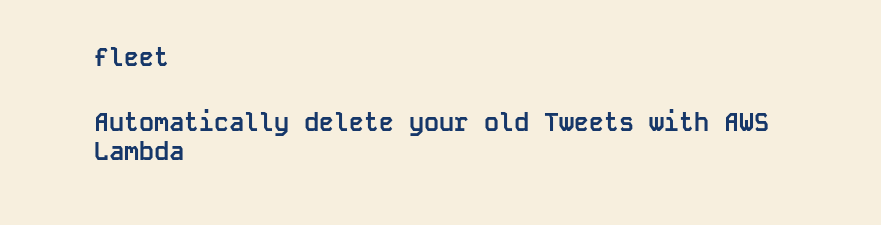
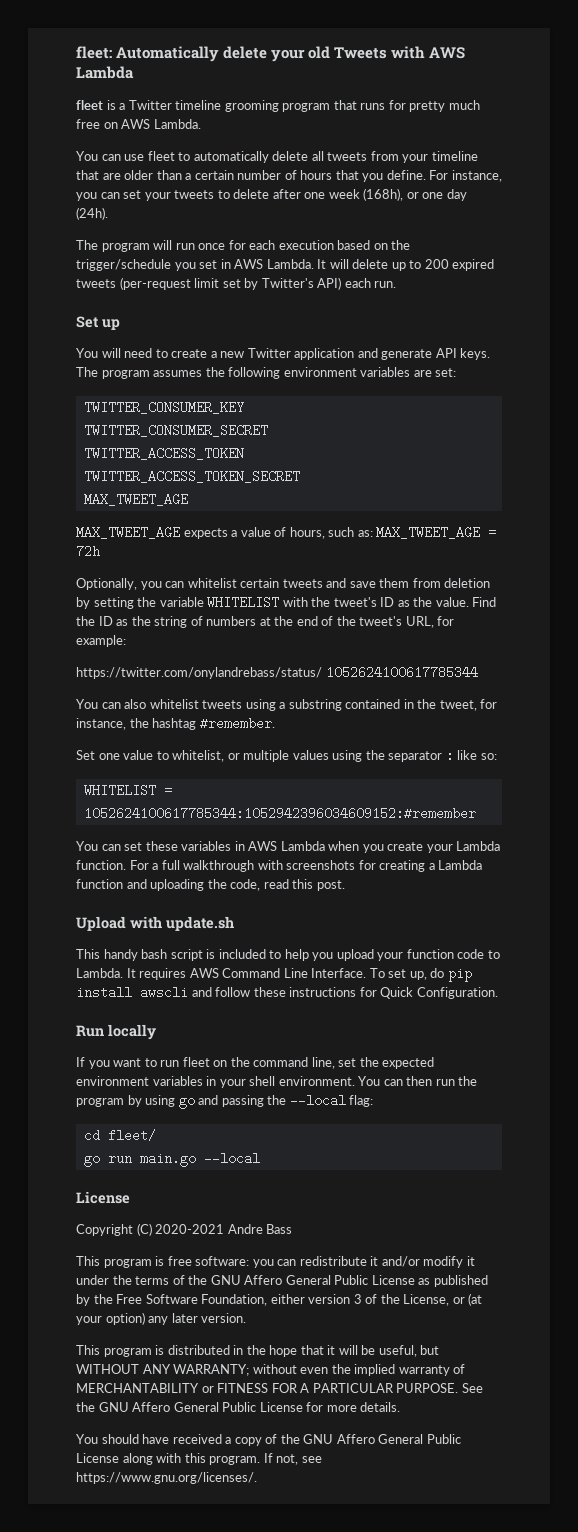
[94,47,169,66] fleet // -> [76,46,112,59] fleet:
(184, 150) none -> [76,100,480,112] [76,119,201,129] [76,151,478,163] [76,170,502,182] [76,188,467,201] [76,207,108,220] [76,240,411,252] [76,259,495,271] [76,277,397,290] [76,316,120,330] [76,348,491,360] [76,367,457,379] [83,401,244,414] [83,424,268,437] [83,447,244,460] [83,470,300,483] [83,493,188,506] [76,526,497,539] [76,545,100,558] [76,578,491,590] [76,596,497,609] [76,616,455,628] [76,635,126,647] [76,666,478,679] [76,699,498,711] [76,717,275,730] [76,749,497,762] [83,784,172,797] [83,807,476,820] [76,841,501,853] [76,860,483,872] [76,879,345,891] [76,916,234,931] [76,949,500,961] [76,968,472,982] [76,986,498,999] [76,1024,156,1040] [76,1057,435,1069] [76,1076,478,1088] [76,1094,374,1109] [83,1129,156,1142] [83,1152,260,1167] [76,1191,130,1204] [76,1223,293,1236] [76,1256,475,1268] [76,1275,488,1287] [76,1293,483,1306] [76,1312,247,1325] [76,1345,440,1357] [76,1364,466,1376] [76,1383,483,1393] [76,1402,401,1412] [76,1434,461,1446] [76,1453,322,1465] [76,1472,257,1484] // fleet is a Twitter timeline grooming program that runs for pretty much free on AWS Lambda. // You can use fleet to automatically delete all tweets from your timeline that are older than a certain number of hours that you define. For instance, you can set your tweets to delete after one week (168h), or one day (24h). // The program will run once for each execution based on the trigger/schedule you set in AWS Lambda. It will delete up to 200 expired tweets (per-request limit set by Twitter's API) each run. // Set up // You will need to create a new Twitter application and generate API keys. The program assumes the following environment variables are set: // TWITTER_CONSUMER_KEY // TWITTER_CONSUMER_SECRET // TWITTER_ACCESS_TOKEN // TWITTER_ACCESS_TOKEN_SECRET // MAX_TWEET_AGE // MAX_TWEET_AGE expects a value of hours, such as: MAX_TWEET_AGE = 72h // Optionally, you can whitelist certain tweets and save them from deletion by setting the variable WHITELIST with the tweet's ID as the value. Find the ID as the string of numbers at the end of the tweet's URL, for example: // https://twitter.com/onylandrebass/status/ 1052624100617785344 // You can also whitelist tweets using a substring contained in the tweet, for instance, the hashtag #remember. // Set one value to whitelist, or multiple values using the separator : like so: // WHITELIST = 1052624100617785344:1052942396034609152:#remember // You can set these variables in AWS Lambda when you create your Lambda function. For a full walkthrough with screenshots for creating a Lambda function and uploading the code, read this post. // Upload with update.sh // This handy bash script is included to help you upload your function code to Lambda. It requires AWS Command Line Interface. To set up, do pip install awscli and follow these instructions for Quick Configuration. // Run locally // If you want to run fleet on the command line, set the expected environment variables in your shell environment. You can then run the program by using go and passing the --local flag: // cd fleet/ // go run main.go --local // License // Copyright (C) 2020-2021 Andre Bass // This program is free software: you can redistribute it and/or modify it under the terms of the GNU Affero General Public License as published by the Free Software Foundation, either version 3 of the License, or (at your option) any later version. // This program is distributed in the hope that it will be useful, but WITHOUT ANY WARRANTY; without even the implied warranty of MERCHANTABILITY or FITNESS FOR A PARTICULAR PURPOSE. See the GNU Affero General Public License for more details. // You should have received a copy of the GNU Affero General Public License along with this program. If not, see https://www.gnu.org/licenses/.

